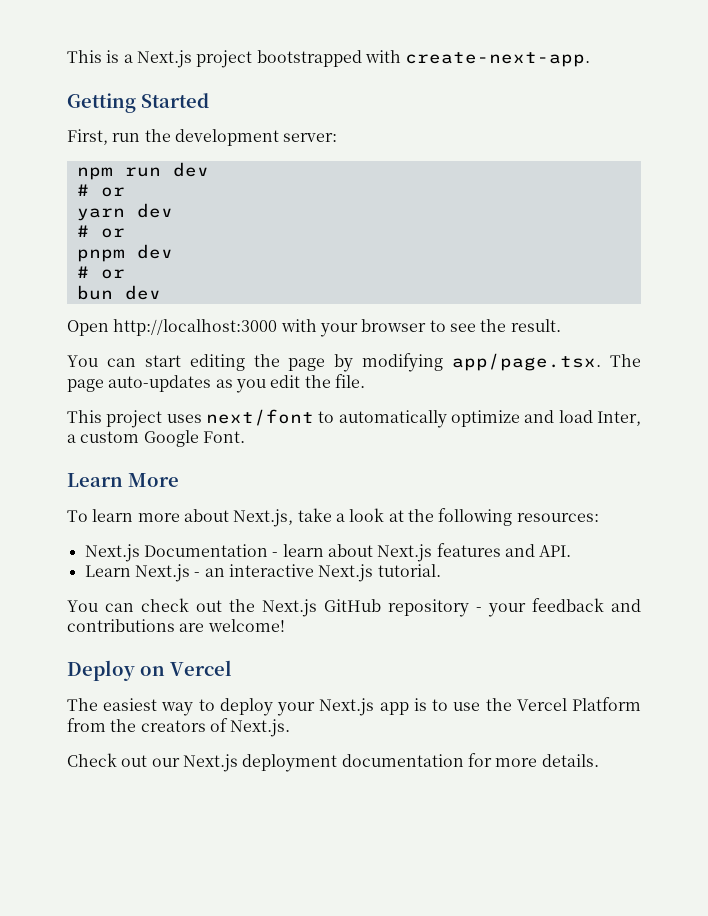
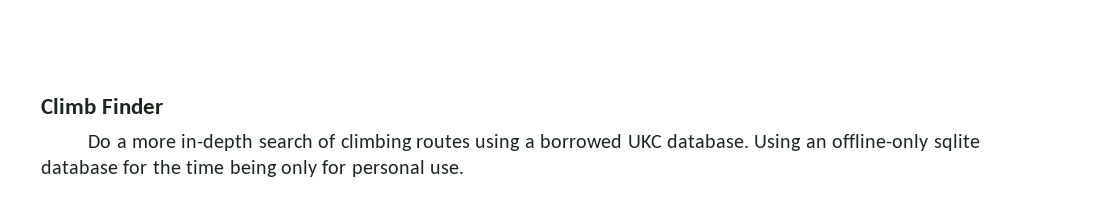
[67,50,591,68] [67,93,209,113] [67,129,338,146] [76,162,209,180] [76,184,125,197] [76,203,173,221] [76,225,125,238] [76,244,173,262] [76,266,125,279] [76,285,161,300] [67,319,561,337] [67,353,642,372] [67,374,365,393] [67,409,641,428] [67,430,245,447] [67,473,179,487] [67,508,599,527] [84,543,572,562] [84,564,441,582] [67,598,641,617] [67,619,285,632] [67,660,232,681] [67,697,641,716] [67,718,291,737] [67,753,599,772] This is a Next.js project bootstrapped with create-next-app. // Getting Started // First, run the development server: // npm run dev // # or // yarn dev // # or // pnpm dev // # or // bun dev // Open http://localhost:3000 with your browser to see the result. // You can start editing the page by modifying app/page.tsx. The page auto-updates as you edit the file. // This project uses next/font to automatically optimize and load Inter, a custom Google Font. // Learn More // To learn more about Next.js, take a look at the following resources: // Next.js Documentation - learn about Next.js features and API. // Learn Next.js - an interactive Next.js tutorial. // You can check out the Next.js GitHub repository - your feedback and contributions are welcome! // Deploy on Vercel // The easiest way to deploy your Next.js app is to use the Vercel Platform from the creators of Next.js. // Check out our Next.js deployment documentation for more details. -> [41,98,164,114] [88,134,980,151] [41,160,465,177] Climb Finder // Do a more in-depth search of climbing routes using a borrowed UKC database. Using an offline-only sqlite database for the time being only for personal use.

